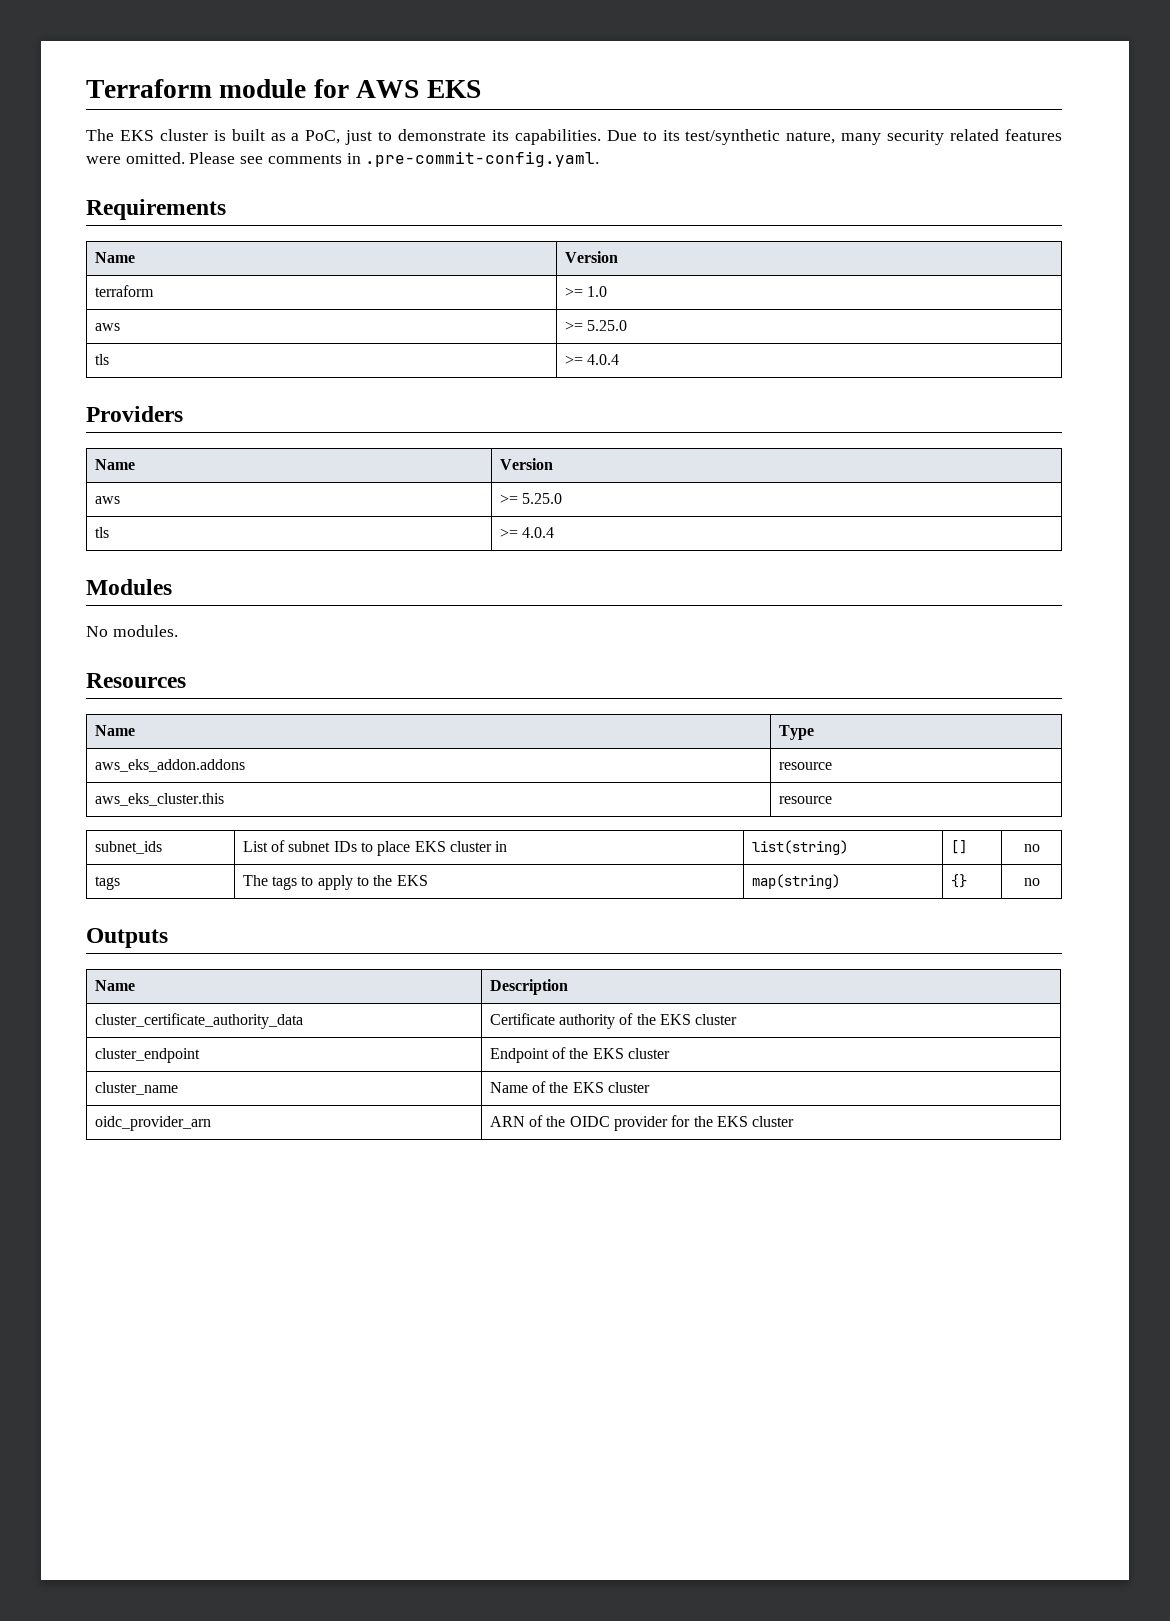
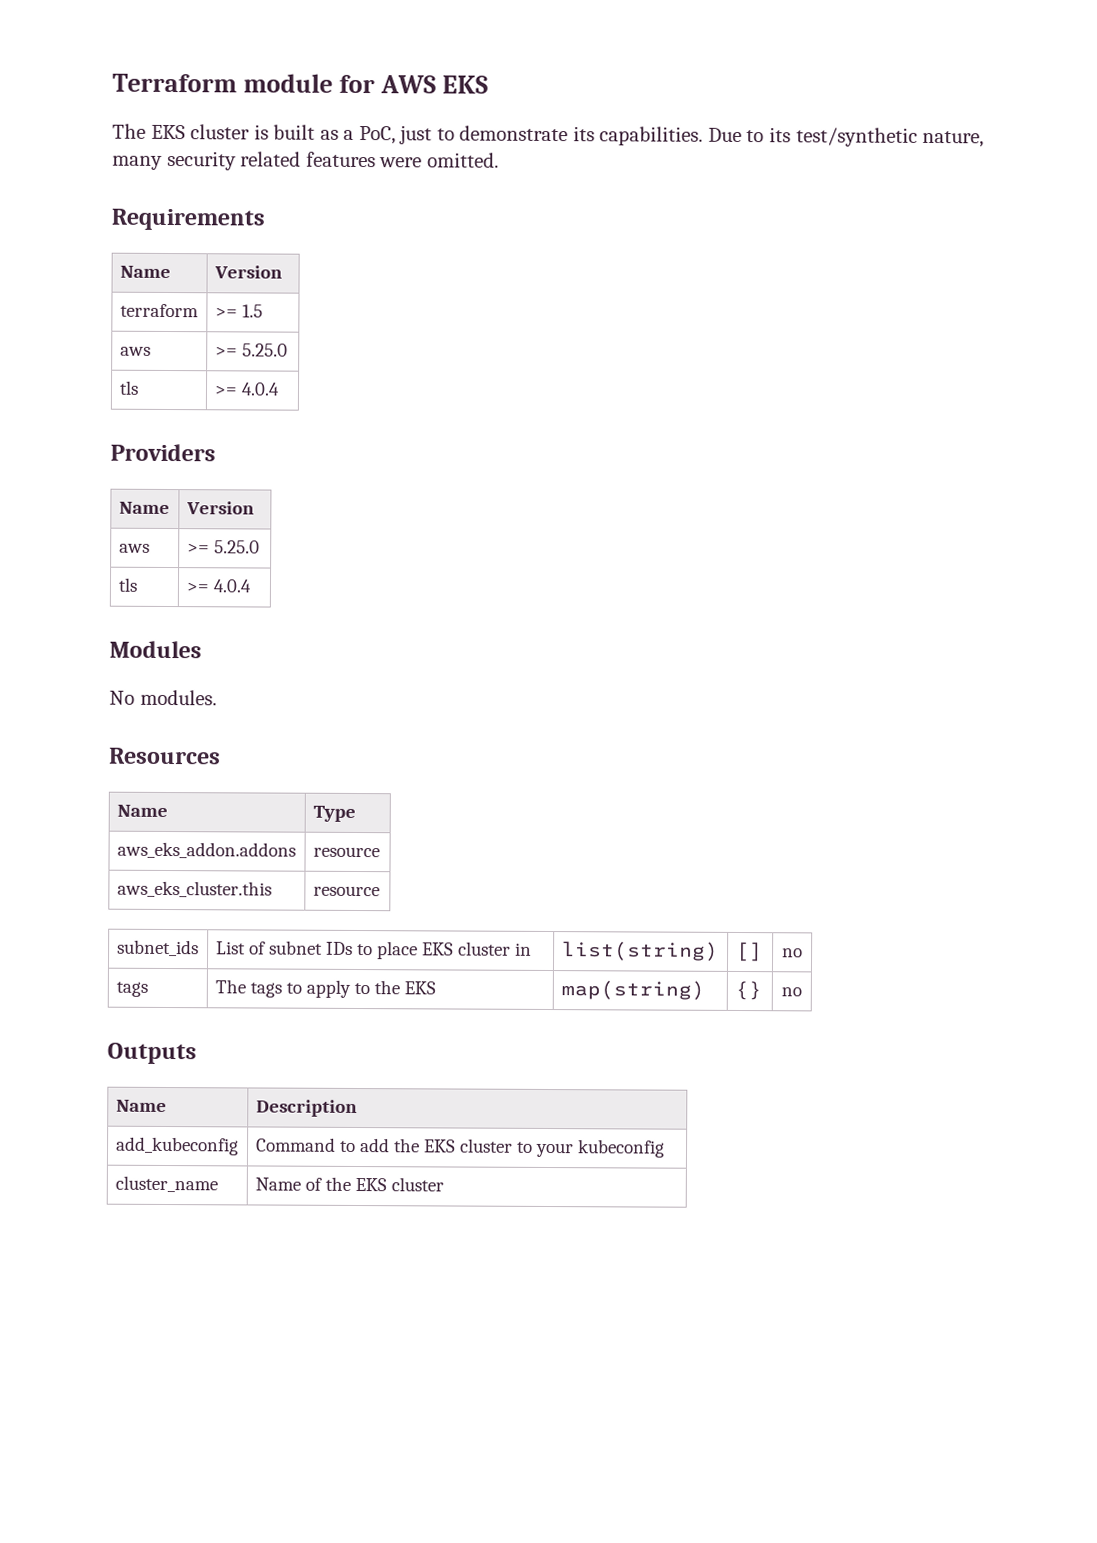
[189,151,600,167] Please see comments in .pre-commit-config.yaml. -> (499, 160) none
[586,286,607,297] 1.0 -> [241,304,263,318] 1.5
[94,1013,303,1029] [489,1013,738,1029] [94,1048,200,1063] [489,1047,670,1063] cluster_certificate_authority_data | Certificate authority of the EKS cluster // cluster_endpoint | Endpoint of the EKS cluster -> [114,1136,239,1156] [255,1137,665,1158] add_kubeconfig | Command to add the EKS cluster to your kubeconfig
[94,1116,211,1131] [489,1115,795,1131] // oidc_provider_arn | ARN of the OIDC provider for the EKS cluster -> (444, 1184) none

